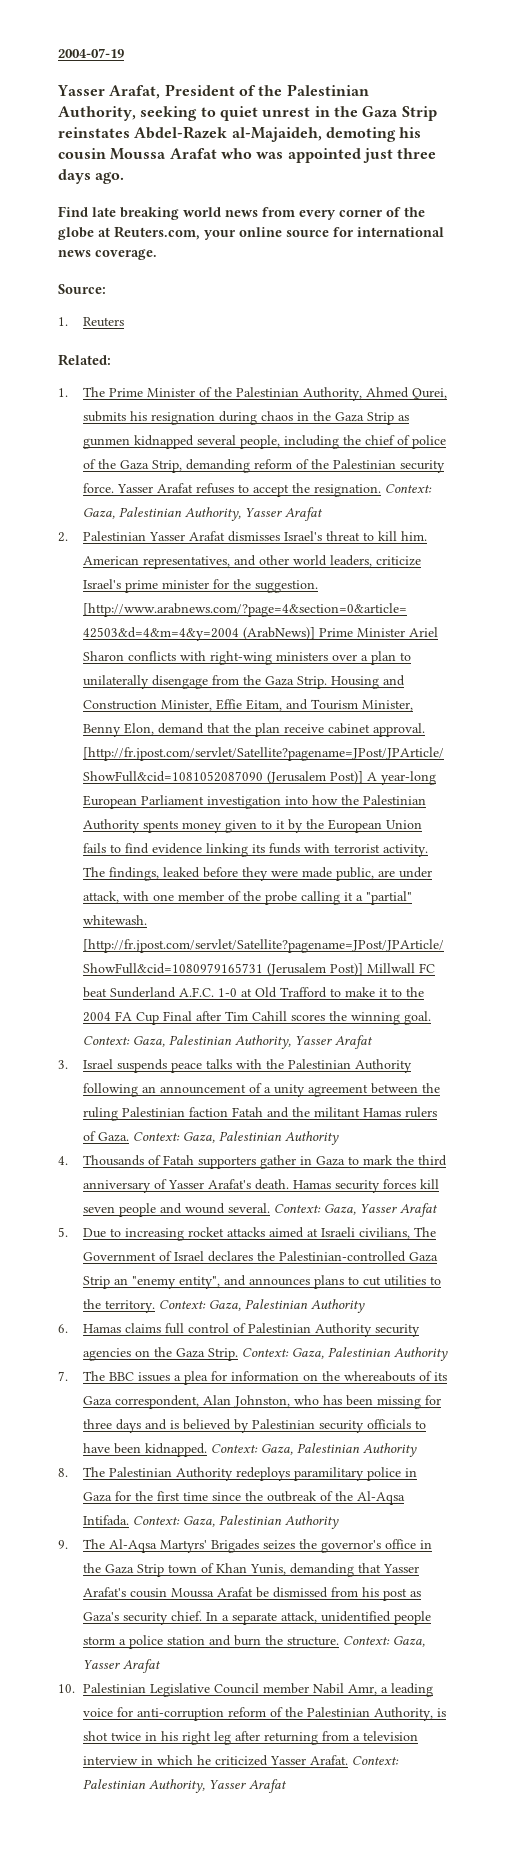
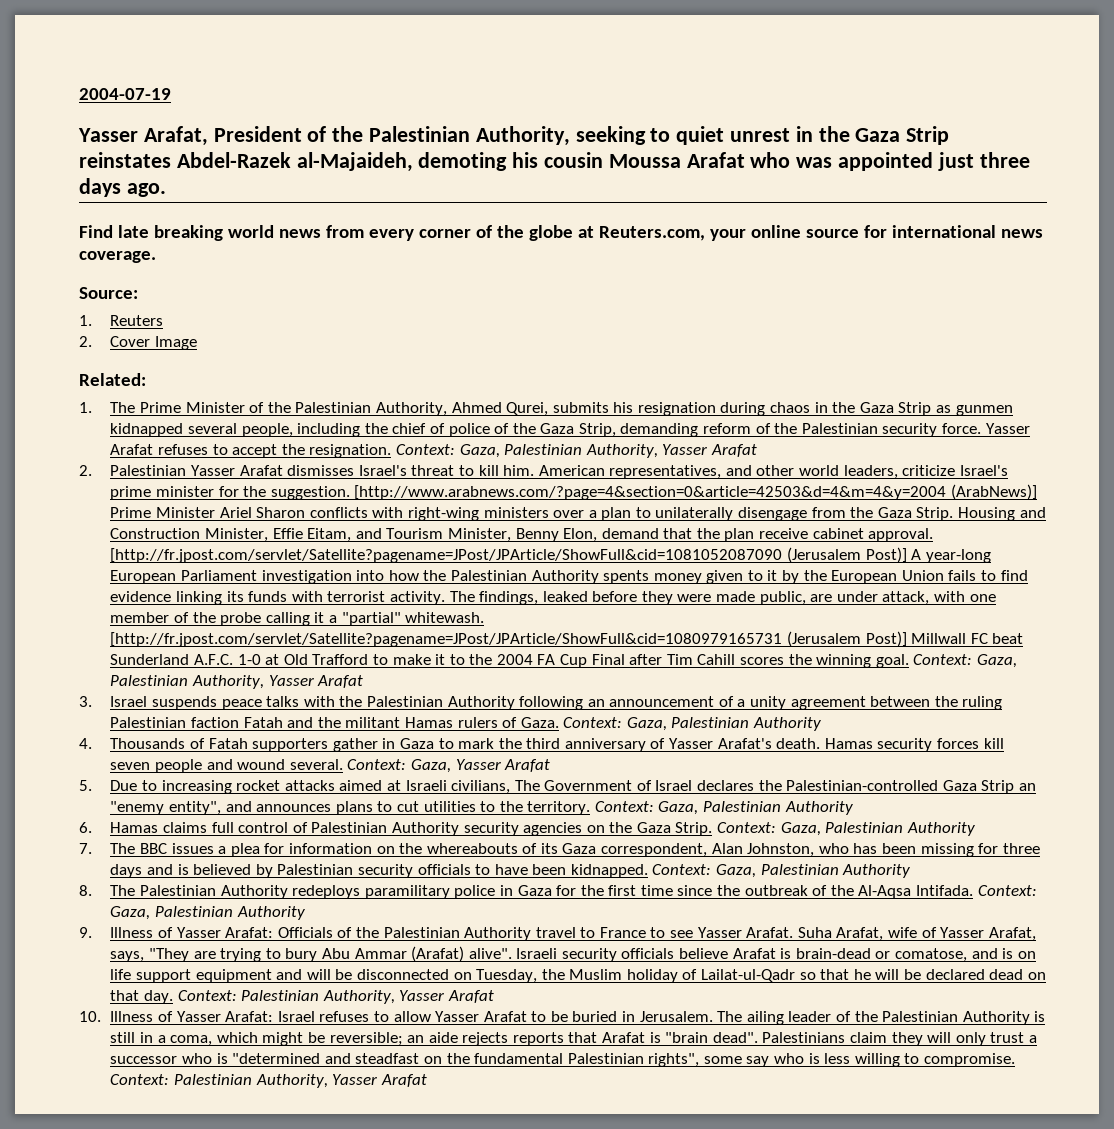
(125, 322) none -> [79,336,197,350] // 2. Cover Image
[83,1539,433,1553] [83,1563,420,1577] [83,1587,422,1601] [83,1611,432,1625] [83,1635,426,1649] [83,1659,162,1673] [58,1683,434,1697] [83,1707,447,1721] [83,1731,419,1745] [83,1755,400,1766] [83,1779,288,1793] The Al-Aqsa Martyrs' Brigades seizes the governor's office in the Gaza Strip town of Khan Yunis, demanding that Yasser Arafat's cousin Moussa Arafat be dismissed from his post as Gaza's security chief. In a separate attack, unidentified people storm a police station and burn the structure. Context: Gaza, Yasser Arafat // 10. Palestinian Legislative Council member Nabil Amr, a leading voice for anti-corruption reform of the Palestinian Authority, is shot twice in his right leg after returning from a television interview in which he criticized Yasser Arafat. Context: Palestinian Authority, Yasser Arafat -> [110,927,1036,941] [110,946,1036,962] [110,969,1046,983] [110,990,494,1004] [79,1011,1046,1025] [110,1032,1037,1046] [110,1053,1015,1067] [110,1074,427,1088] Illness of Yasser Arafat: Officials of the Palestinian Authority travel to France to see Yasser Arafat. Suha Arafat, wife of Yasser Arafat, says, "They are trying to bury Abu Ammar (Arafat) alive". Israeli security officials believe Arafat is brain-dead or comatose, and is on life support equipment and will be disconnected on Tuesday, the Muslim holiday of Lailat-ul-Qadr so that he will be declared dead on that day. Context: Palestinian Authority, Yasser Arafat // 10. Illness of Yasser Arafat: Israel refuses to allow Yasser Arafat to be buried in Jerusalem. The ailing leader of the Palestinian Authority is still in a coma, which might be reversible; an aide rejects reports that Arafat is "brain dead". Palestinians claim they will only trust a successor who is "determined and steadfast on the fundamental Palestinian rights", some say who is less willing to compromise. Context: Palestinian Authority, Yasser Arafat

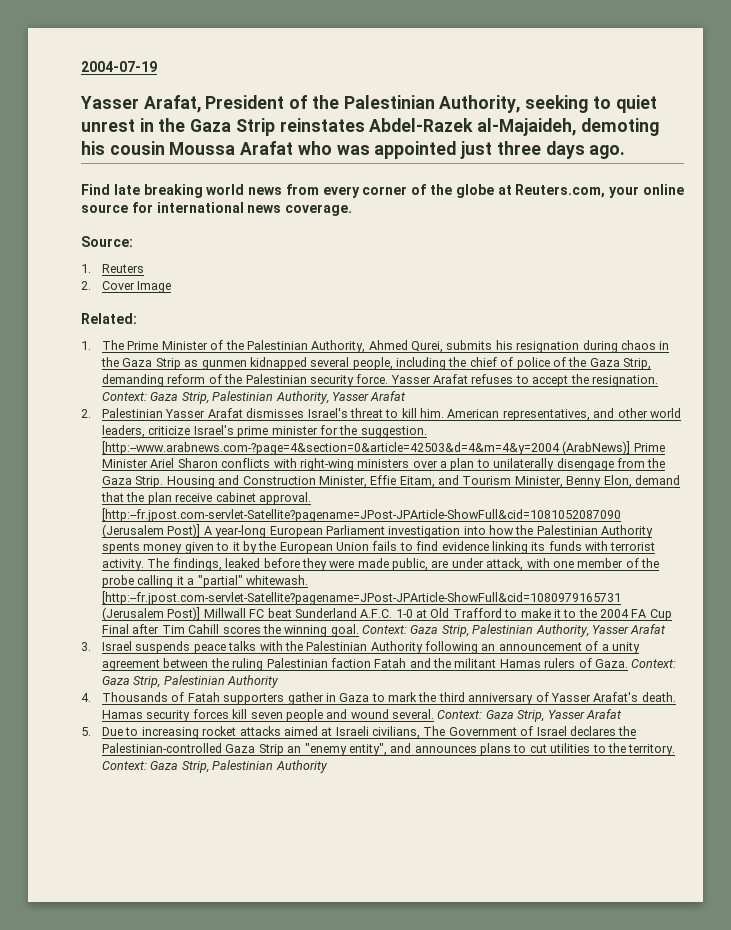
[459,444,500,458] Gaza, -> [150,392,209,404] Gaza Strip,
[354,485,947,500] [http://www.arabnews.com/?page=4&section=0&article=42503&d=4&m=4&y=2004 -> [102,441,561,455] [http:--www.arabnews.com-?page=4&section=0&article=42503&d=4&m=4&y=2004
[110,548,783,563] [http://fr.jpost.com/servlet/Satellite?pagename=JPost/JPArticle/ShowFull&cid=1081052087090 -> [102,508,622,522] [http:--fr.jpost.com-servlet-Satellite?pagename=JPost-JPArticle-ShowFull&cid=1081052087090
[110,632,783,647] [http://fr.jpost.com/servlet/Satellite?pagename=JPost/JPArticle/ShowFull&cid=1080979165731 -> [102,591,622,605] [http:--fr.jpost.com-servlet-Satellite?pagename=JPost-JPArticle-ShowFull&cid=1080979165731
[976,654,1017,668] Gaza, -> [410,625,469,637] Gaza Strip,
[626,717,667,731] Gaza, -> [102,676,161,688] Gaza Strip,
[410,759,451,773] Gaza, -> [485,710,545,722] Gaza Strip,
[658,801,853,815] [79,822,975,836] [79,843,1040,857] [110,864,911,878] [79,885,1037,899] [110,906,305,920] [79,927,1036,941] [110,946,1036,962] [110,969,1046,983] [110,990,494,1004] [79,1011,1046,1025] [110,1032,1037,1046] [110,1053,1015,1067] [110,1074,427,1088] Gaza, Palestinian Authority // 6. Hamas claims full control of Palestinian Authority security agencies on the Gaza Strip. Context: Gaza, Palestinian Authority // 7. The BBC issues a plea for information on the whereabouts of its Gaza correspondent, Alan Johnston, who has been missing for three days and is believed by Palestinian security officials to have been kidnapped. Context: Gaza, Palestinian Authority // 8. The Palestinian Authority redeploys paramilitary police in Gaza for the first time since the outbreak of the Al-Aqsa Intifada. Context: Gaza, Palestinian Authority // 9. Illness of Yasser Arafat: Officials of the Palestinian Authority travel to France to see Yasser Arafat. Suha Arafat, wife of Yasser Arafat, says, "They are trying to bury Abu Ammar (Arafat) alive". Israeli security officials believe Arafat is brain-dead or comatose, and is on life support equipment and will be disconnected on Tuesday, the Muslim holiday of Lailat-ul-Qadr so that he will be declared dead on that day. Context: Palestinian Authority, Yasser Arafat // 10. Illness of Yasser Arafat: Israel refuses to allow Yasser Arafat to be buried in Jerusalem. The ailing leader of the Palestinian Authority is still in a coma, which might be reversible; an aide rejects reports that Arafat is "brain dead". Palestinians claim they will only trust a successor who is "determined and steadfast on the fundamental Palestinian rights", some say who is less willing to compromise. Context: Palestinian Authority, Yasser Arafat -> [150,760,328,773] Gaza Strip, Palestinian Authority

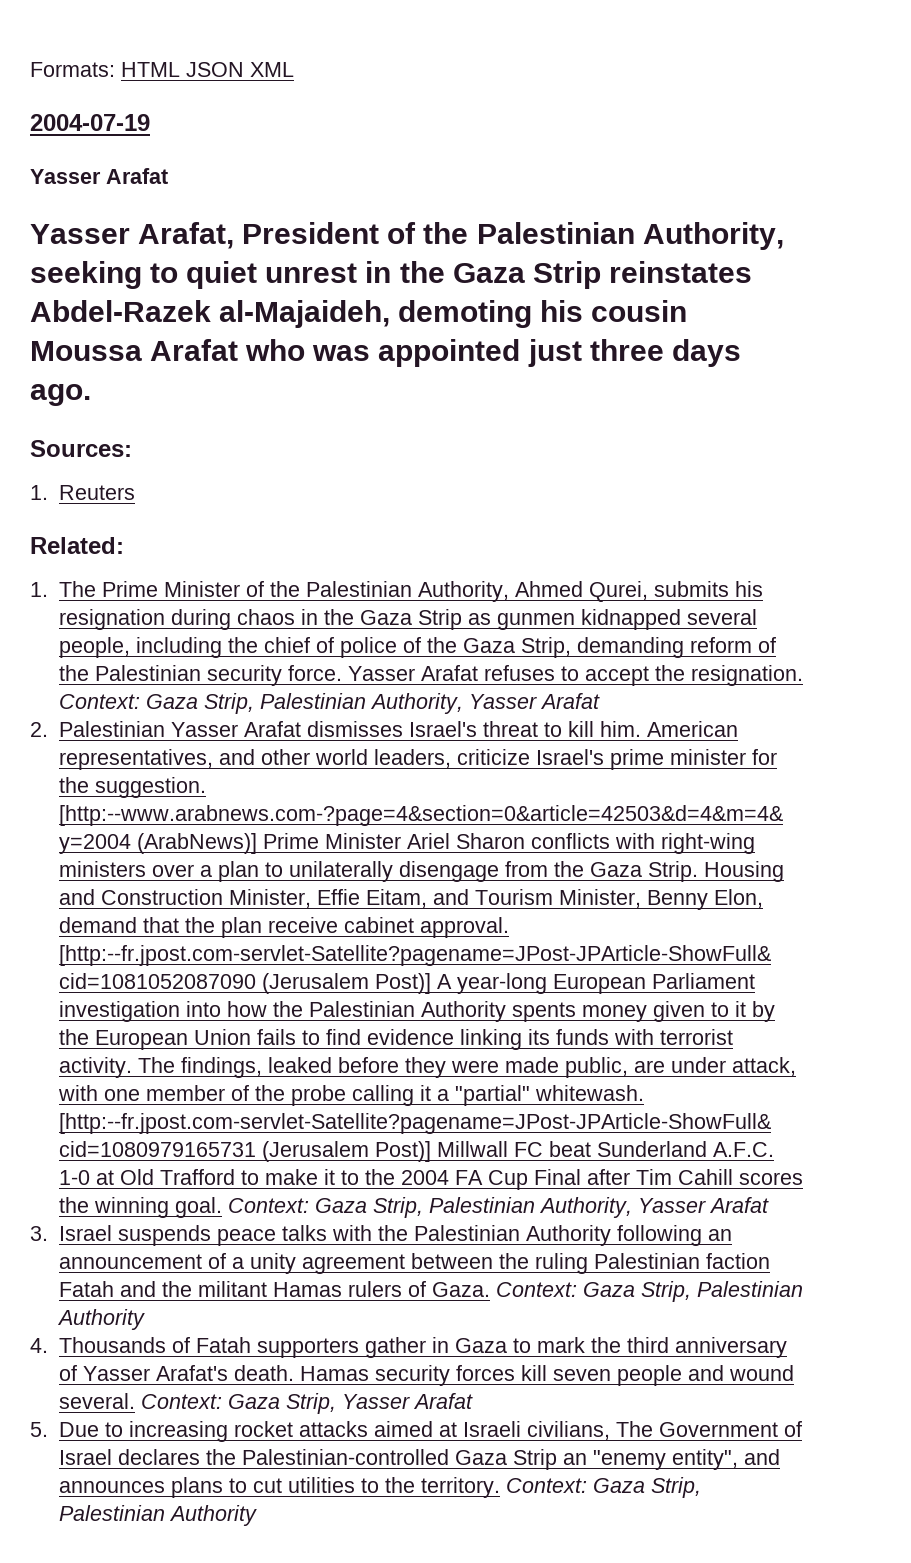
(81, 66) none -> [30,62,294,77] Formats: HTML JSON XML //
(157, 66) none -> [30,168,168,184] // Yasser Arafat
[81,184,684,198] [81,202,353,216] [81,236,133,247] Find late breaking world news from every corner of the globe at Reuters.com, your online source for international news coverage. // Source: -> [30,440,132,457] Sources:
[81,281,172,293] // 2. Cover Image -> (135, 492) none

